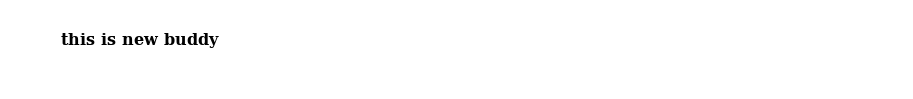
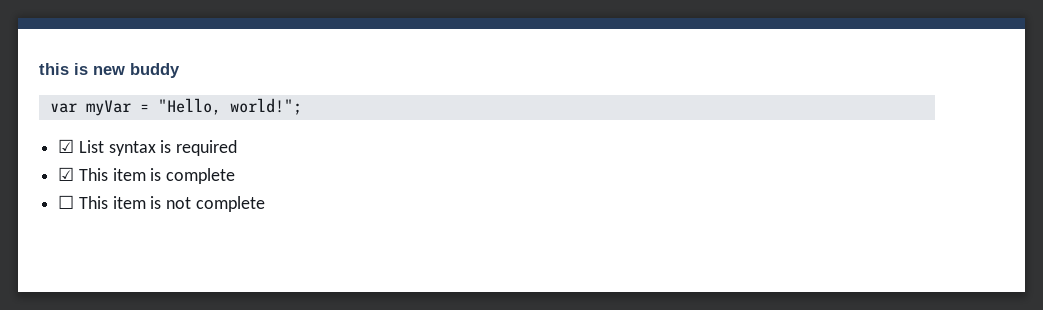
(219, 40) none -> [49,98,302,116] [58,139,238,156] [58,167,236,184] [58,195,265,212] // var myVar = "Hello, world!"; // ☑ List syntax is required // ☑ This item is complete // ☐ This item is not complete

